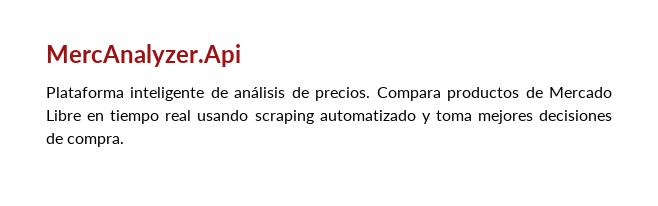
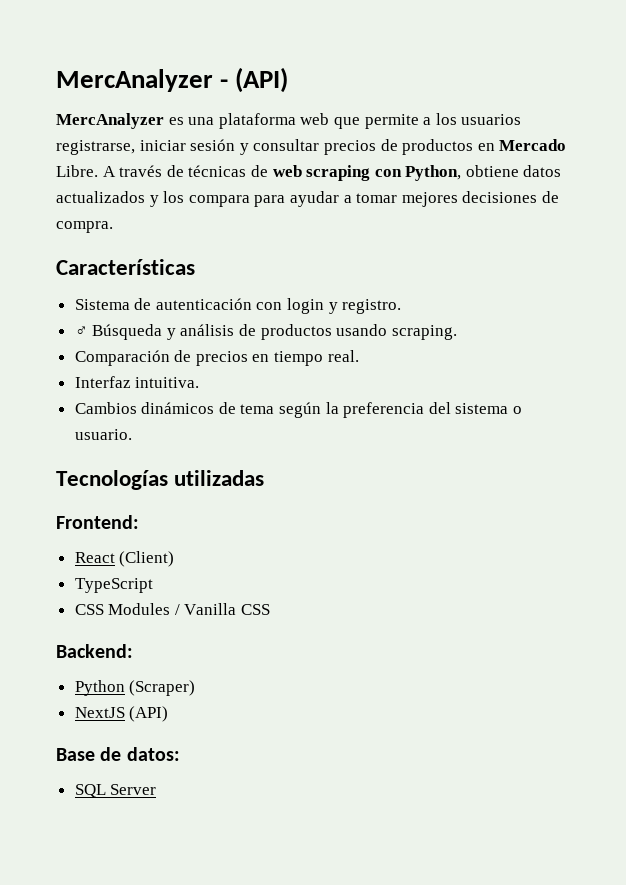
[46,44,241,67] [46,87,613,101] [46,110,613,124] [46,133,125,147] MercAnalyzer.Api // Plataforma inteligente de análisis de precios. Compara productos de Mercado Libre en tiempo real usando scraping automatizado y toma mejores decisiones de compra. -> [56,67,289,93] [56,113,522,129] [56,139,567,155] [56,165,562,181] [56,191,559,207] [56,221,113,233] [56,259,195,275] [74,298,402,314] [74,324,457,340] [74,350,359,366] [74,376,200,388] [74,402,523,418] [74,429,132,440] [56,470,265,490] [56,515,139,529] [74,551,175,567] [74,578,153,593] [74,603,271,615] [56,644,133,658] [74,680,196,696] [74,706,169,722] [56,747,180,761] [74,784,157,798] MercAnalyzer - (API) // MercAnalyzer es una plataforma web que permite a los usuarios registrarse, iniciar sesión y consultar precios de productos en Mercado Libre. A través de técnicas de web scraping con Python, obtiene datos actualizados y los compara para ayudar a tomar mejores decisiones de compra. // Características // Sistema de autenticación con login y registro. // ♂ Búsqueda y análisis de productos usando scraping. // Comparación de precios en tiempo real. // Interfaz intuitiva. // Cambios dinámicos de tema según la preferencia del sistema o usuario. // Tecnologías utilizadas // Frontend: // React (Client) // TypeScript // CSS Modules / Vanilla CSS // Backend: // Python (Scraper) // NextJS (API) // Base de datos: // SQL Server

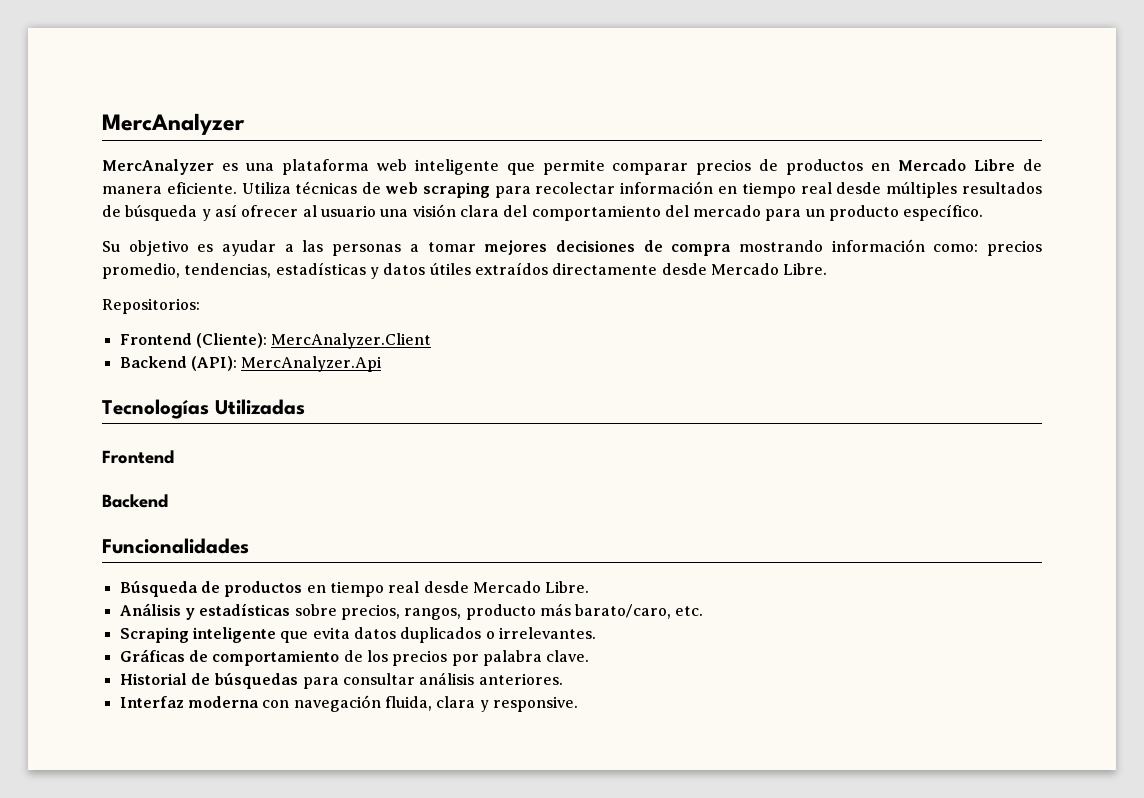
[56,67,289,93] MercAnalyzer - (API) -> [102,113,245,135] MercAnalyzer
(330, 119) none -> [414,159,499,175] inteligente
[423,113,522,125] [56,139,320,155] a los usuarios registrarse, iniciar sesión y consultar -> [612,163,689,175] comparar
[56,165,562,181] [56,191,559,207] [56,221,113,233] [56,259,195,275] [74,298,402,314] [74,324,457,340] [74,350,359,366] [74,376,200,388] [74,402,523,418] [74,429,132,440] [56,470,265,490] [56,515,139,529] [74,551,175,567] [74,578,153,593] [74,603,271,615] [56,644,133,658] [74,680,196,696] [74,706,169,722] [56,747,180,761] [74,784,157,798] Libre. A través de técnicas de web scraping con Python, obtiene datos actualizados y los compara para ayudar a tomar mejores decisiones de compra. // Características // Sistema de autenticación con login y registro. // ♂ Búsqueda y análisis de productos usando scraping. // Comparación de precios en tiempo real. // Interfaz intuitiva. // Cambios dinámicos de tema según la preferencia del sistema o usuario. // Tecnologías utilizadas // Frontend: // React (Client) // TypeScript // CSS Modules / Vanilla CSS // Backend: // Python (Scraper) // NextJS (API) // Base de datos: // SQL Server -> [974,159,1043,171] [102,181,1042,198] [102,204,984,221] [102,239,1042,256] [102,262,828,279] [102,298,200,314] [119,333,432,349] [119,356,383,372] [102,399,305,419] [102,450,174,464] [102,494,168,508] [102,538,249,554] [119,581,590,597] [119,603,704,620] [119,627,596,643] [119,649,590,666] [119,672,563,689] [119,695,578,712] Libre de manera eficiente. Utiliza técnicas de web scraping para recolectar información en tiempo real desde múltiples resultados de búsqueda y así ofrecer al usuario una visión clara del comportamiento del mercado para un producto específico. // Su objetivo es ayudar a las personas a tomar mejores decisiones de compra mostrando información como: precios promedio, tendencias, estadísticas y datos útiles extraídos directamente desde Mercado Libre. // Repositorios: // Frontend (Cliente): MercAnalyzer.Client // Backend (API): MercAnalyzer.Api // Tecnologías Utilizadas // Frontend // Backend // Funcionalidades // Búsqueda de productos en tiempo real desde Mercado Libre. // Análisis y estadísticas sobre precios, rangos, producto más barato/caro, etc. // Scraping inteligente que evita datos duplicados o irrelevantes. // Gráficas de comportamiento de los precios por palabra clave. // Historial de búsquedas para consultar análisis anteriores. // Interfaz moderna con navegación fluida, clara y responsive.

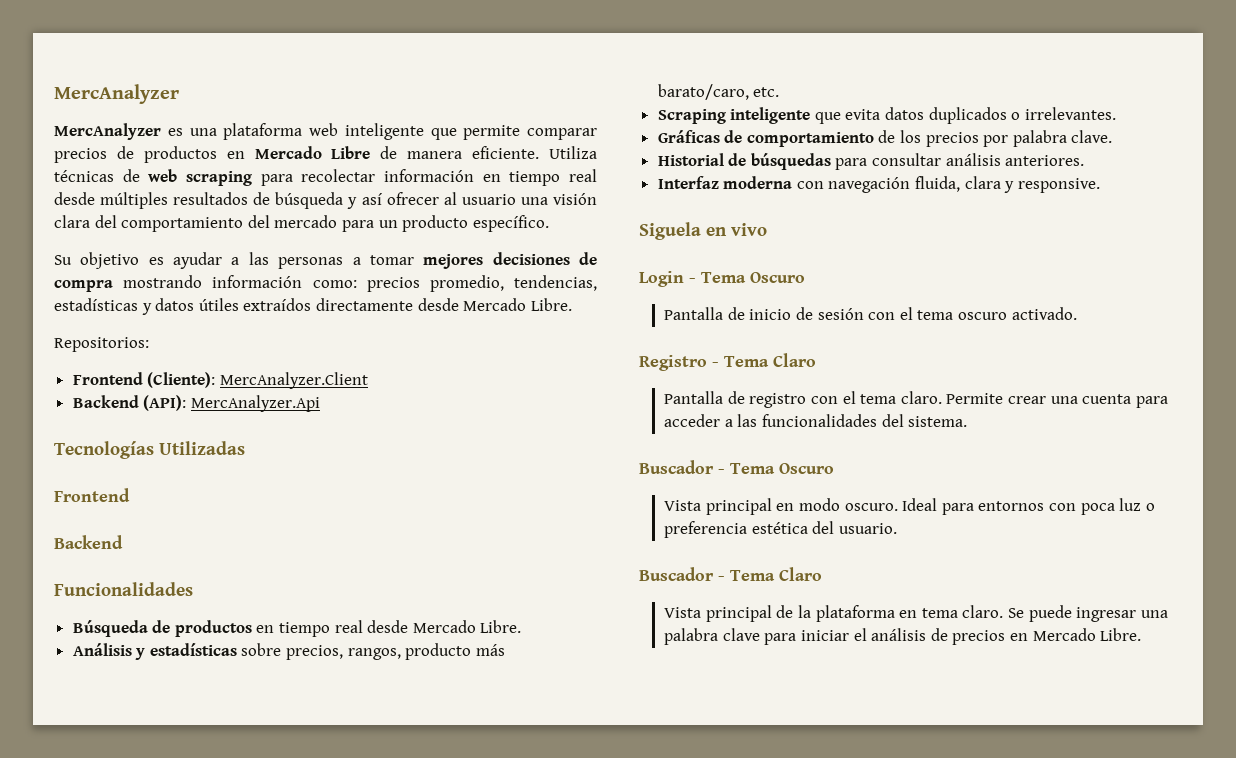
(578, 704) none -> [639,222,767,240] [639,271,805,287] [664,307,1077,320] [639,353,816,371] [664,391,1168,408] [664,414,968,427] [639,460,834,474] [664,498,1155,515] [664,521,898,538] [639,567,822,581] [664,605,1168,622] [664,628,1142,645] // Siguela en vivo // Login - Tema Oscuro // Pantalla de inicio de sesión con el tema oscuro activado. // Registro - Tema Claro // Pantalla de registro con el tema claro. Permite crear una cuenta para acceder a las funcionalidades del sistema. // Buscador - Tema Oscuro // Vista principal en modo oscuro. Ideal para entornos con poca luz o preferencia estética del usuario. // Buscador - Tema Claro // Vista principal de la plataforma en tema claro. Se puede ingresar una palabra clave para iniciar el análisis de precios en Mercado Libre.

